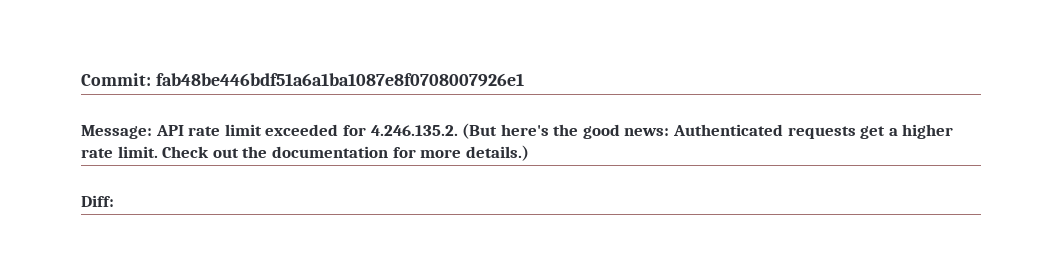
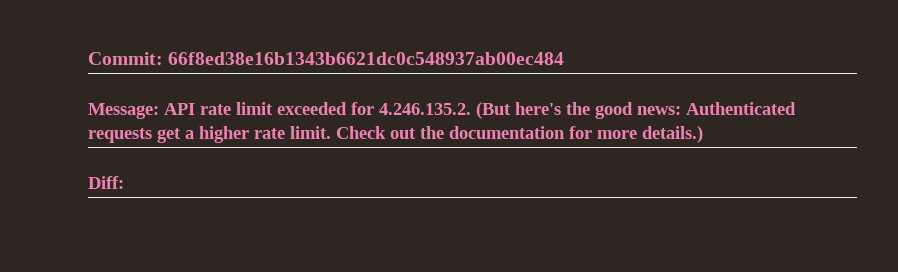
[155,73,524,87] fab48be446bdf51a6a1ba1087e8f0708007926e1 -> [168,52,565,65] 66f8ed38e16b1343b6621dc0c548937ab00ec484

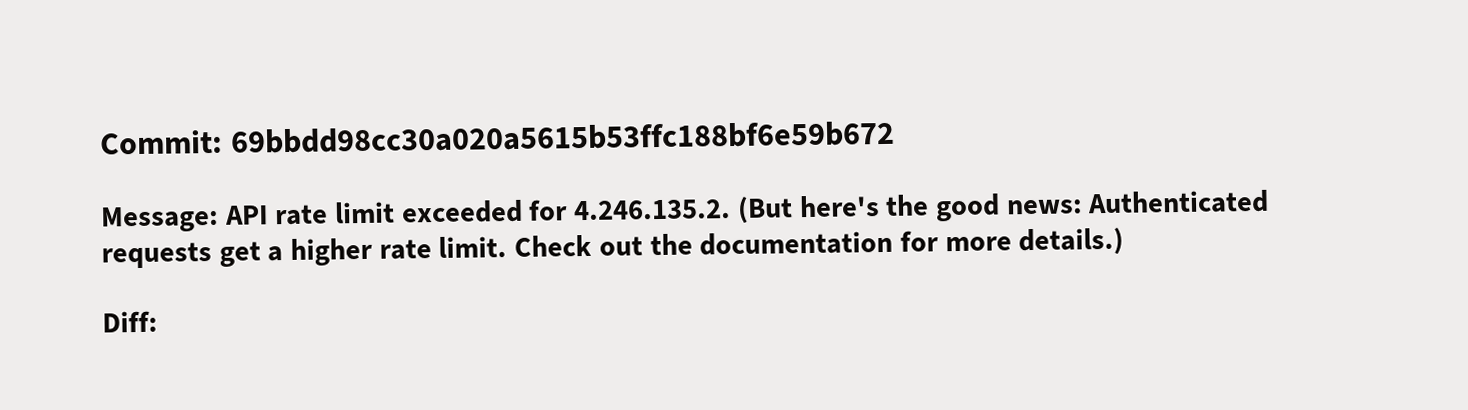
[168,52,565,65] 66f8ed38e16b1343b6621dc0c548937ab00ec484 -> [229,120,895,154] 69bbdd98cc30a020a5615b53ffc188bf6e59b672

